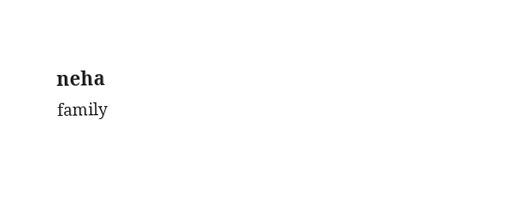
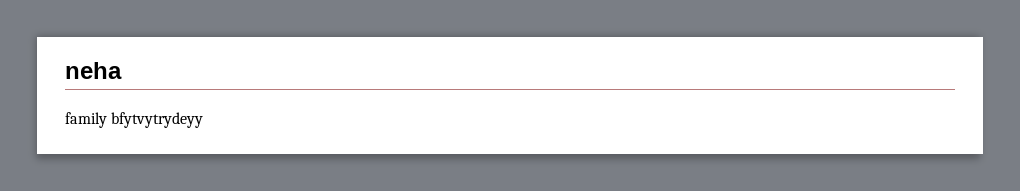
(109, 111) none -> [111,112,204,128] bfytvytrydeyy

